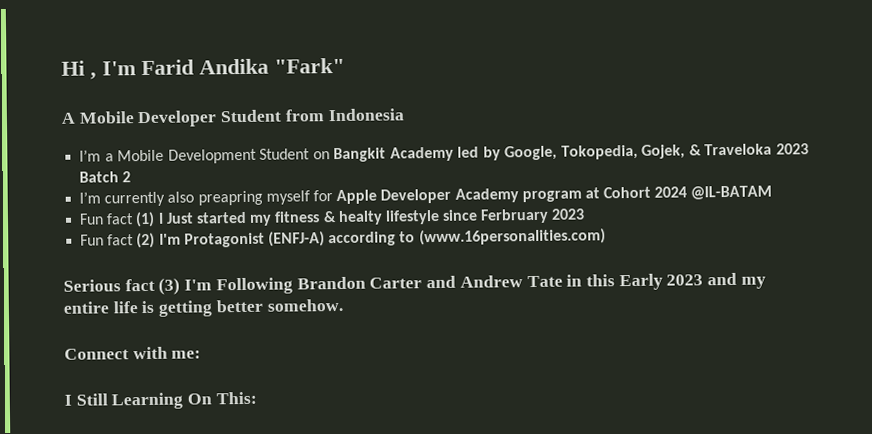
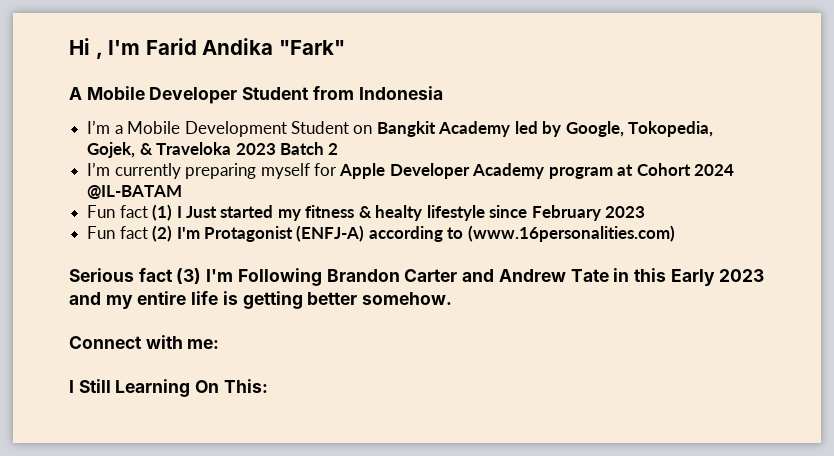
[167,190,263,206] also preapring -> [185,163,257,179] preparing
[480,208,550,224] Ferbruary -> [531,205,601,221] February

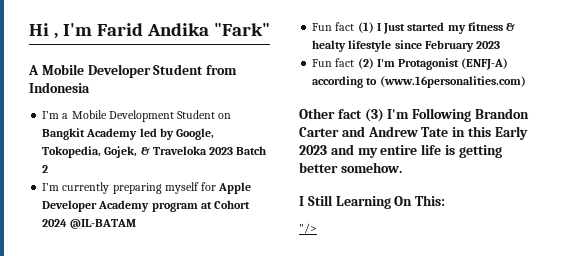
[69,268,134,282] Serious -> [299,108,335,119] Other
[69,335,220,349] // Connect with me: -> (402, 167) none
(268, 386) none -> [299,223,317,234] // "/>

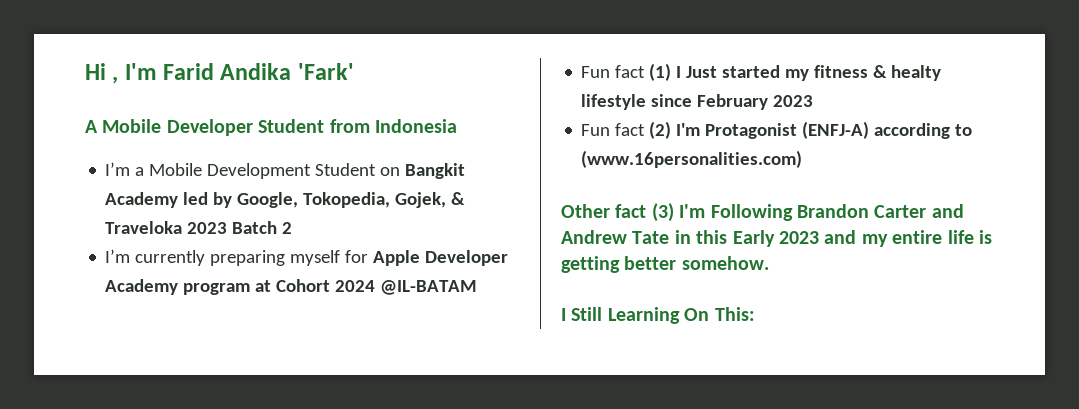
[213,23,270,36] "Fark" -> [297,63,354,80] 'Fark'
[299,223,317,234] // "/> -> (755, 314) none

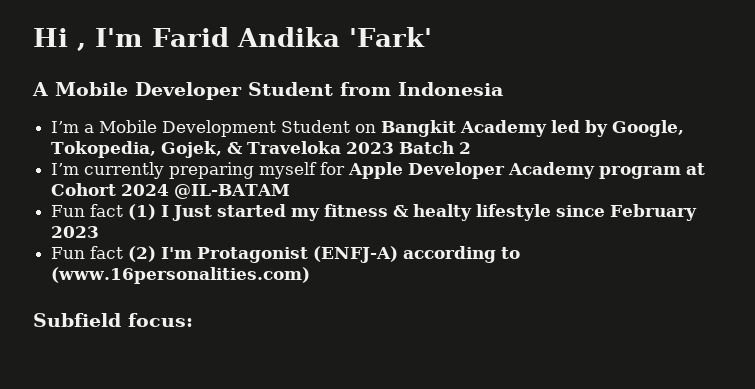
[561,203,964,222] [561,230,992,247] [561,256,769,273] [561,307,755,324] Other fact (3) I'm Following Brandon Carter and Andrew Tate in this Early 2023 and my entire life is getting better somehow. // I Still Learning On This: -> [33,313,193,327] Subfield focus:

